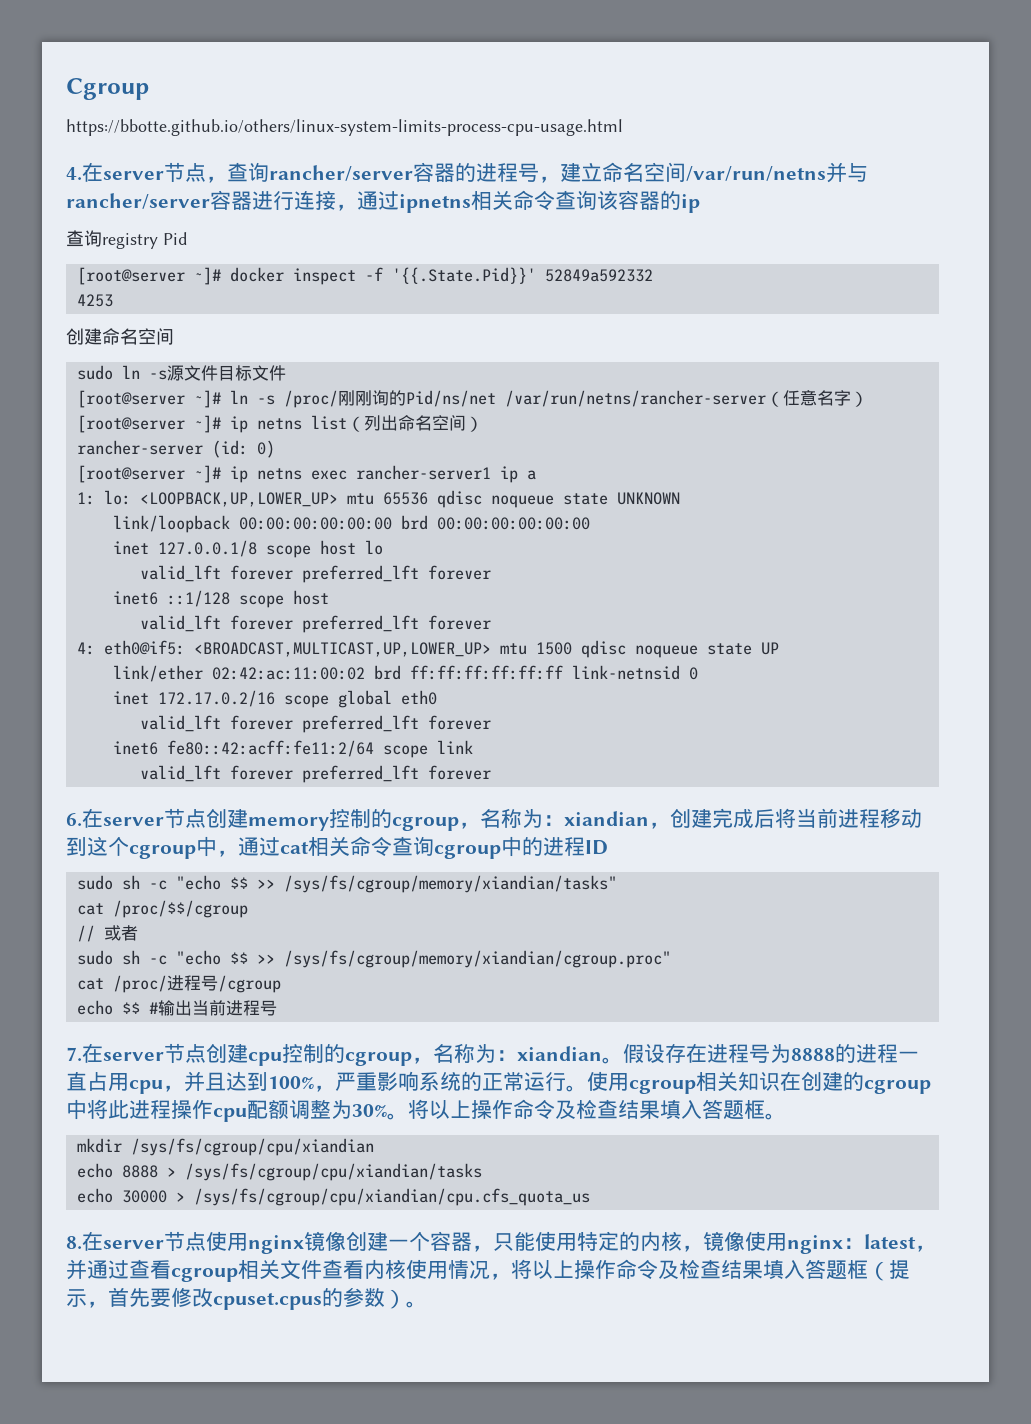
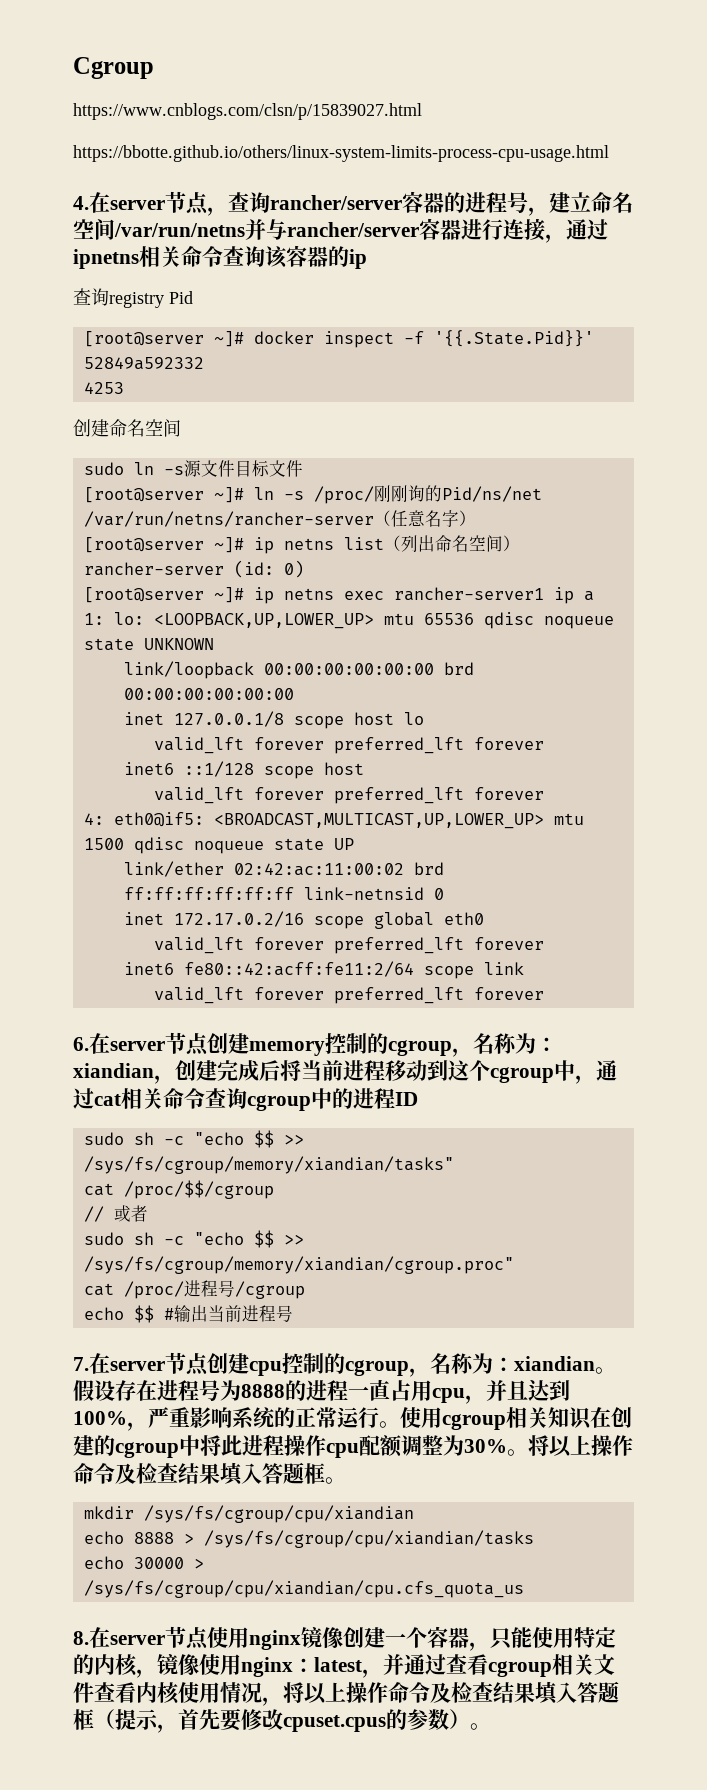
(149, 89) none -> [73,103,422,120] // https://www.cnblogs.com/clsn/p/15839027.html

